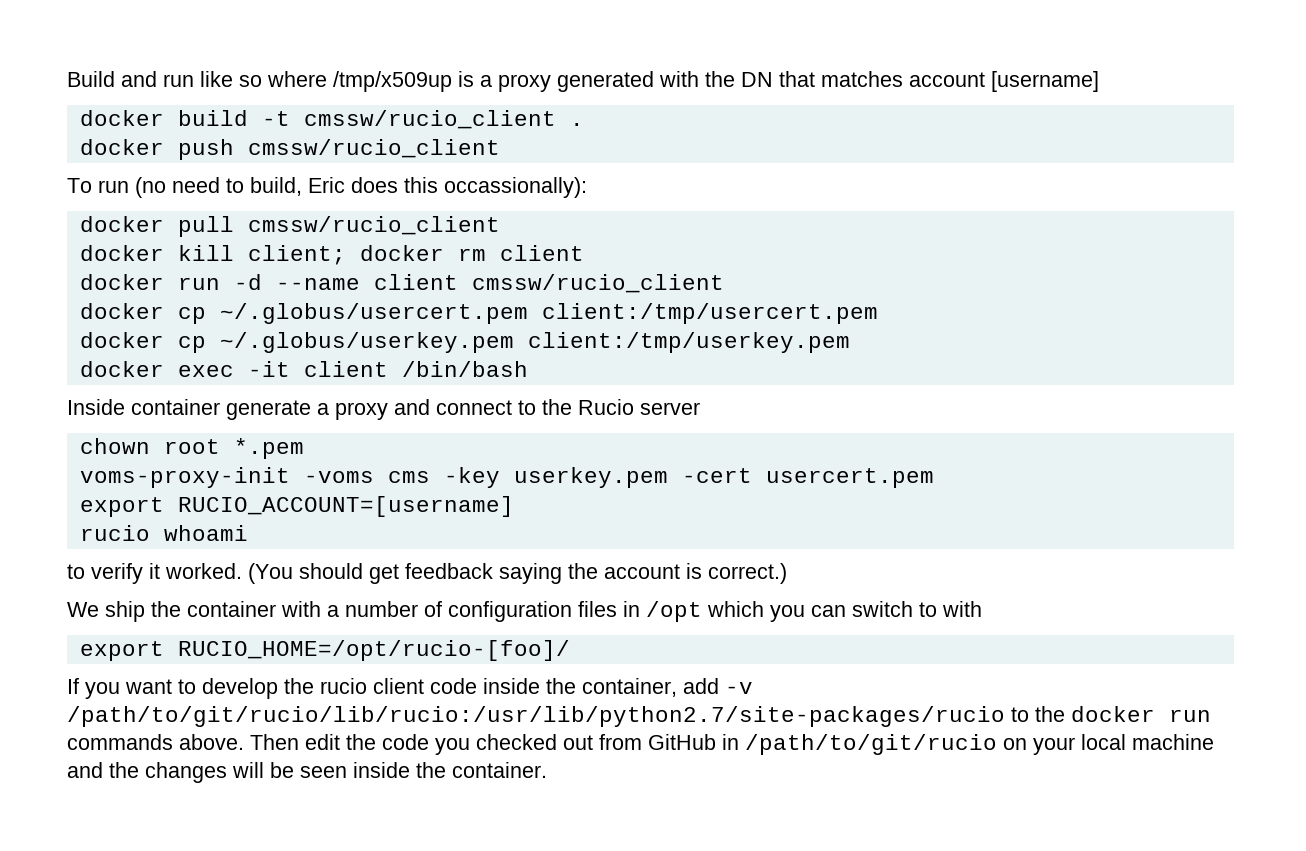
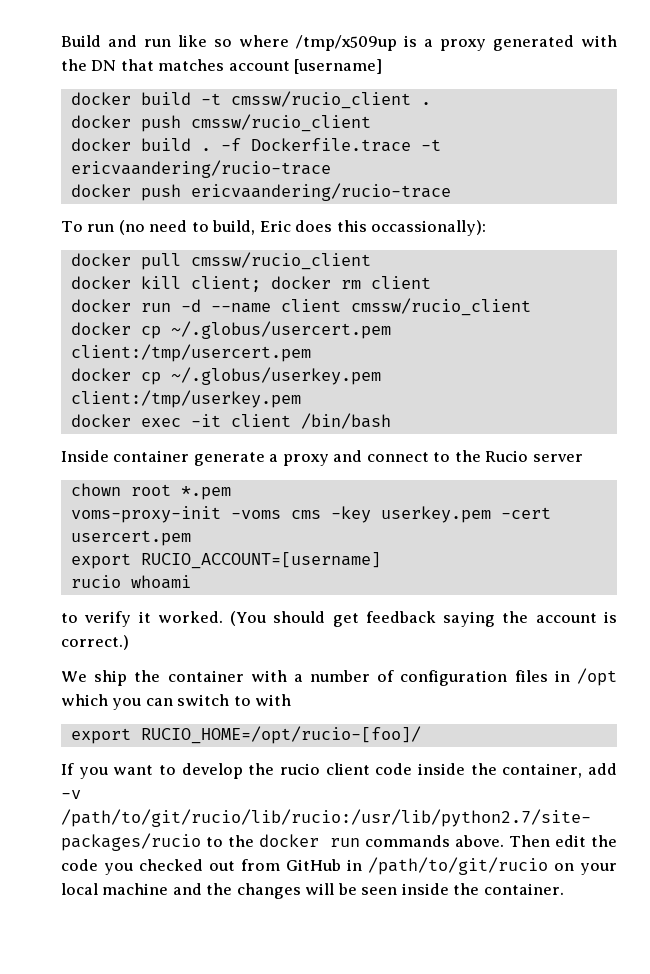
(500, 148) none -> [70,138,441,152] [70,160,331,178] [70,183,451,201] // docker build . -f Dockerfile.trace -t ericvaandering/rucio-trace // docker push ericvaandering/rucio-trace

